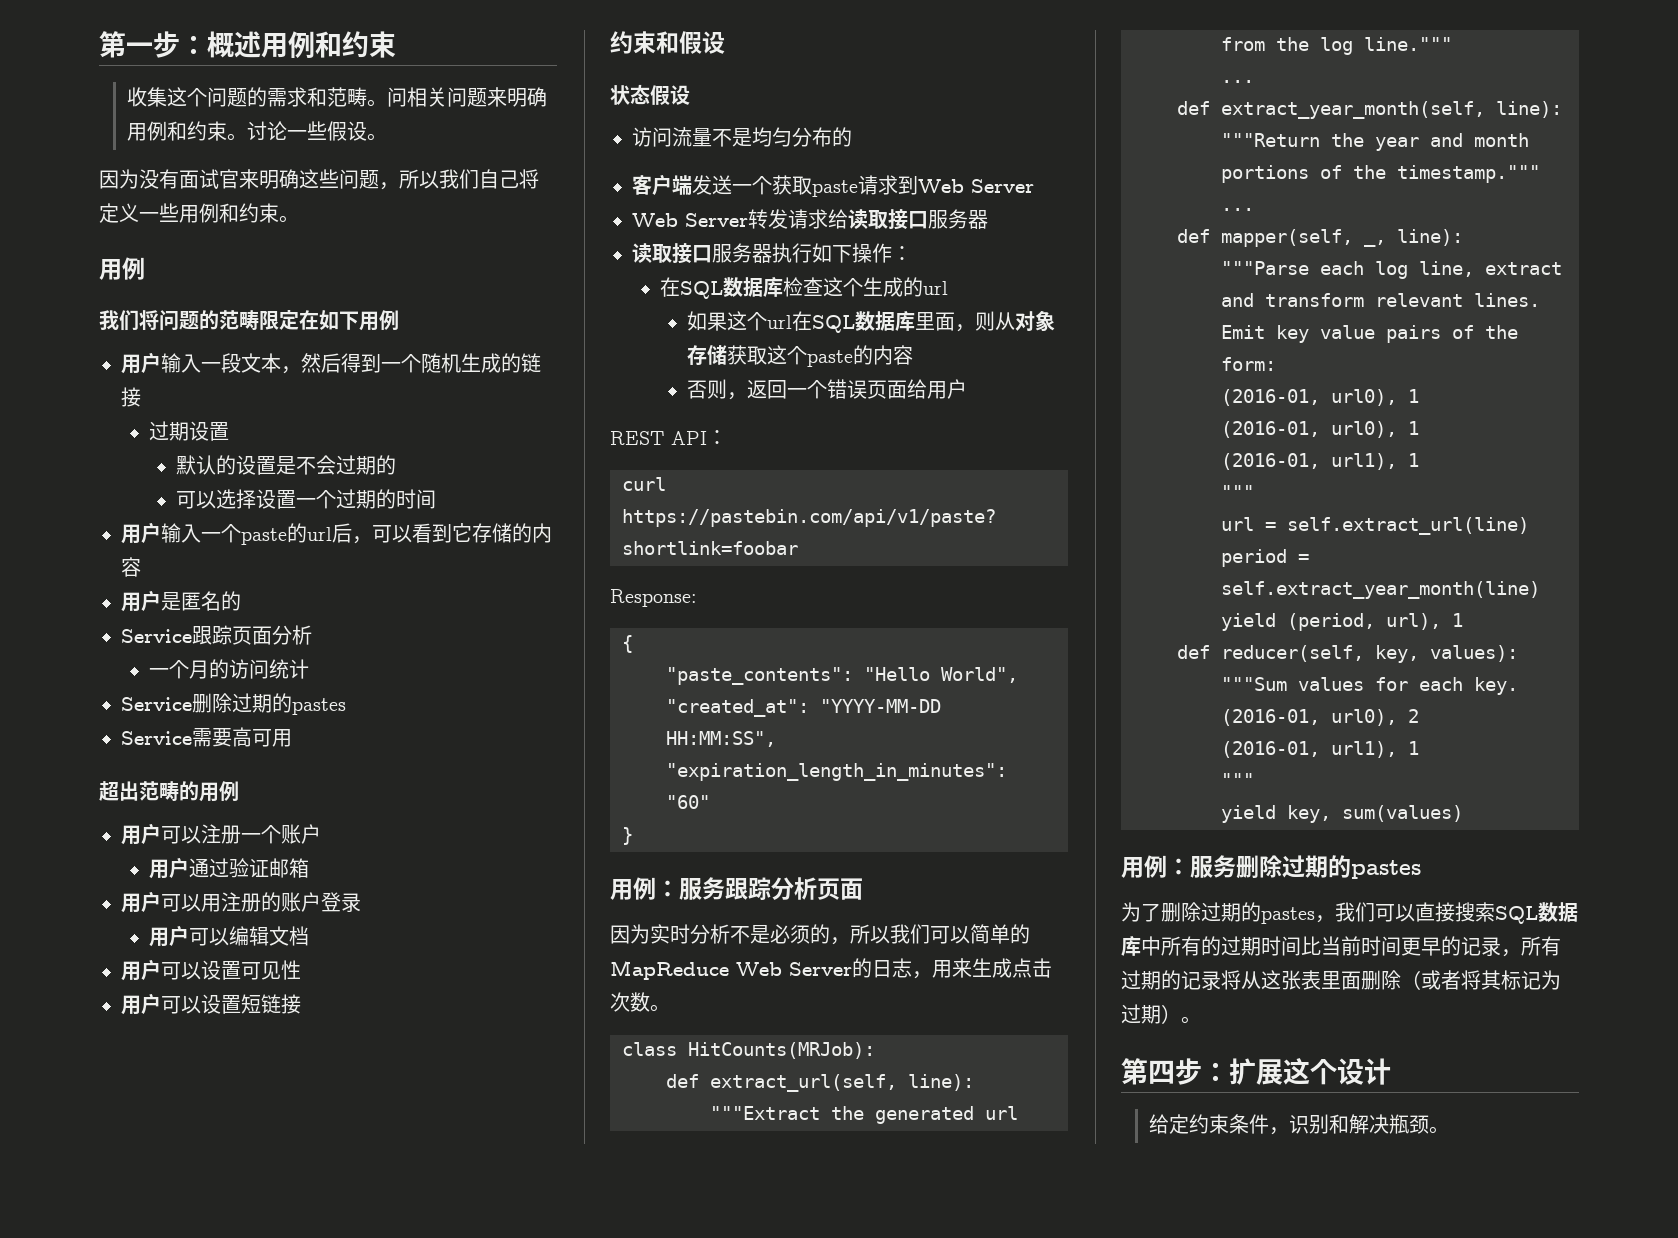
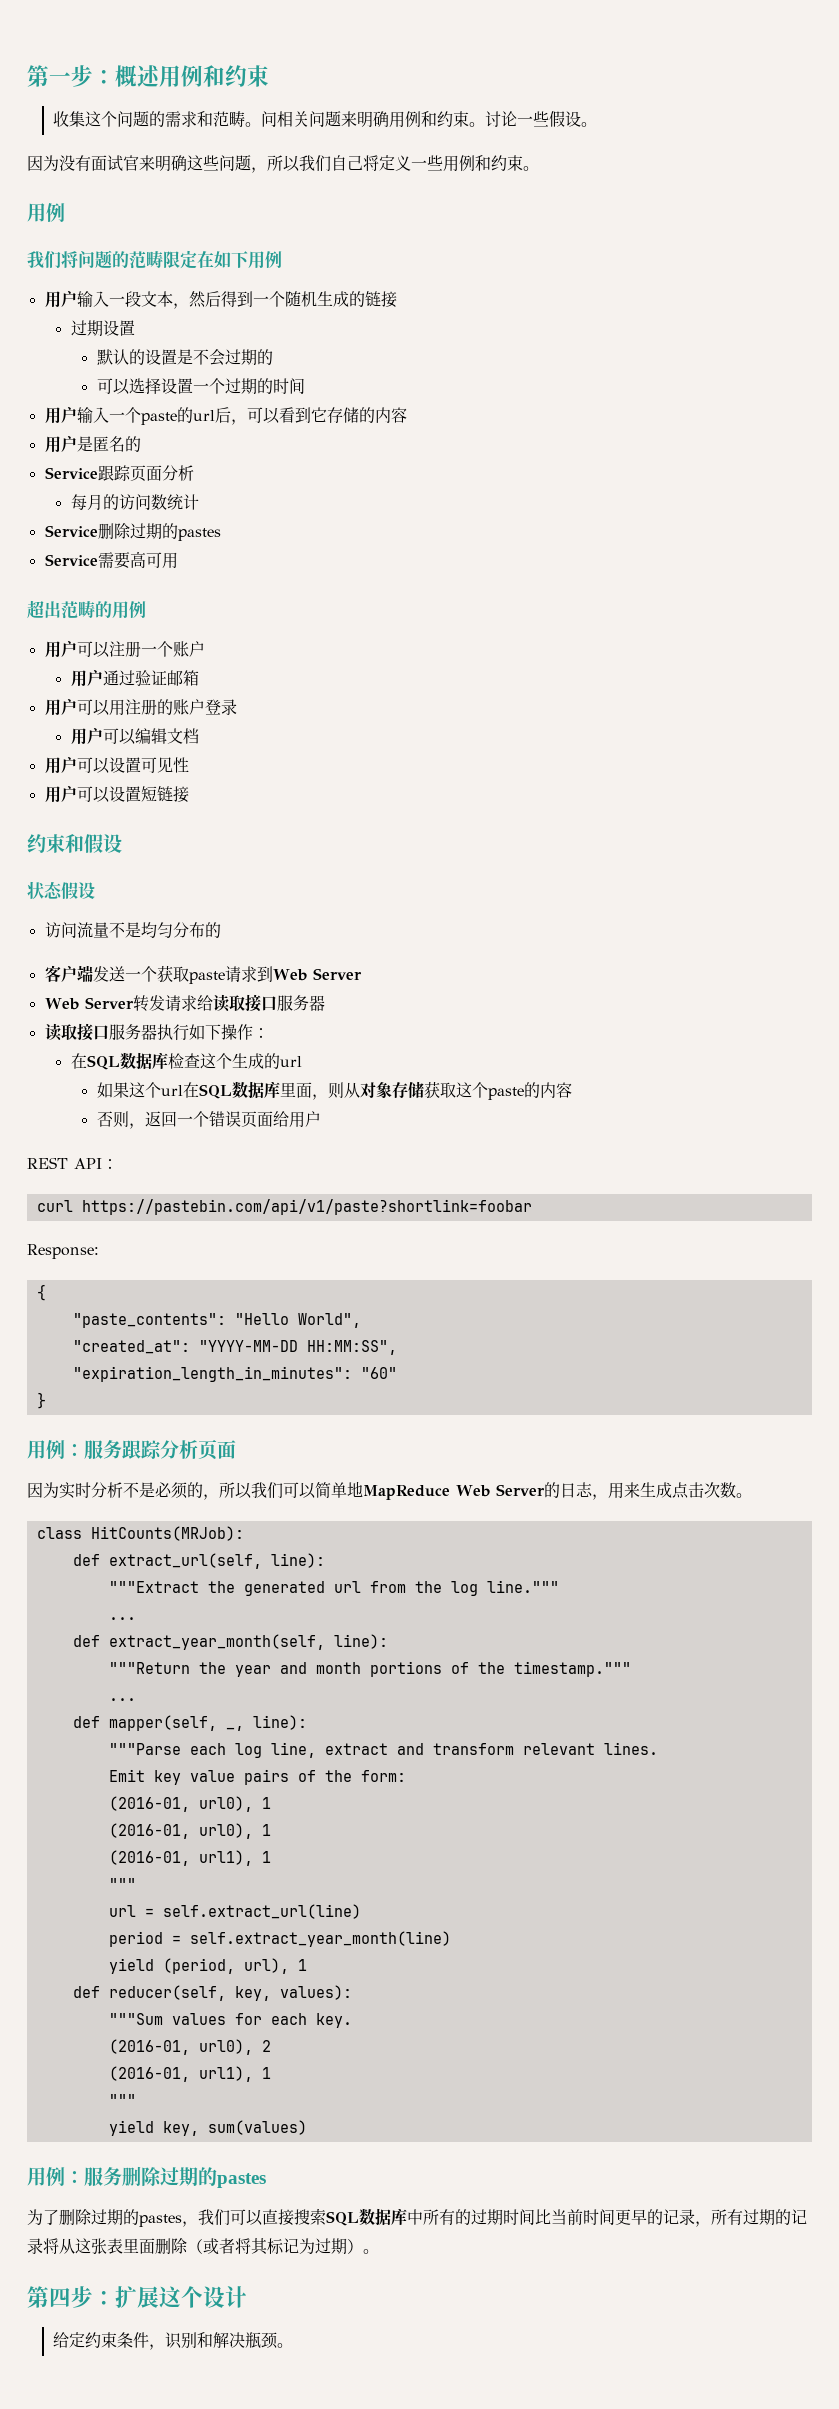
[148,660,189,679] 一个 -> [70,494,87,511] 每
(269, 669) none -> [150,494,167,510] 数
[1010,924,1030,944] 的 -> [347,1481,363,1497] 地

